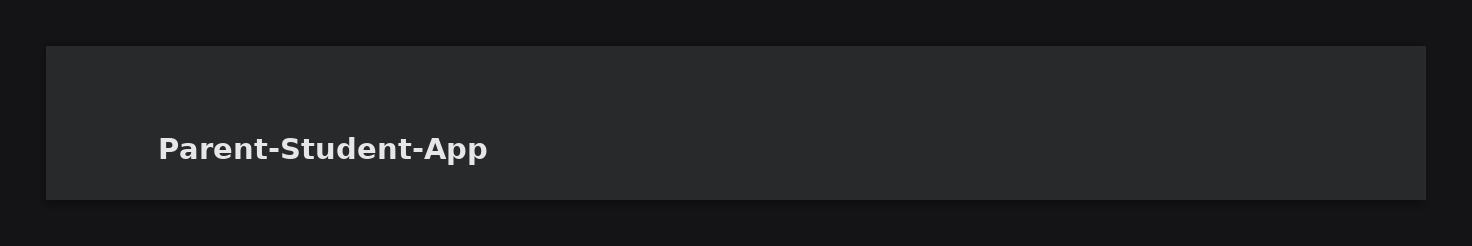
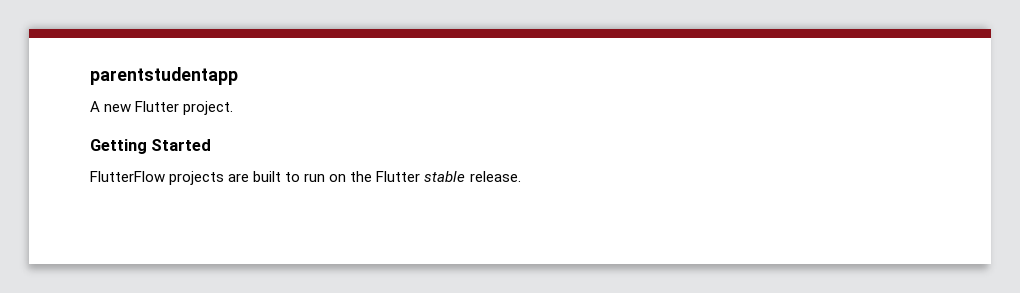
[158,137,488,165] Parent-Student-App -> [90,67,238,85] [90,101,234,115] [90,139,212,154] [90,171,521,185] parentstudentapp // A new Flutter project. // Getting Started // FlutterFlow projects are built to run on the Flutter stable release.

